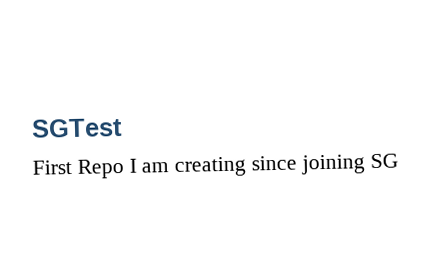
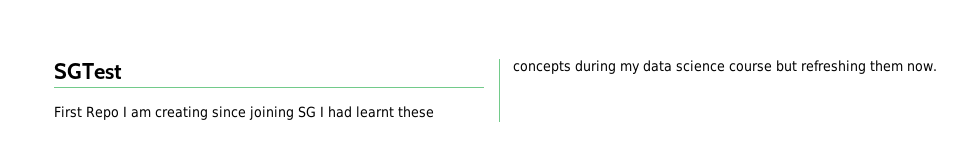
(399, 161) none -> [319,106,434,118] [513,60,937,74] I had learnt these concepts during my data science course but refreshing them now.

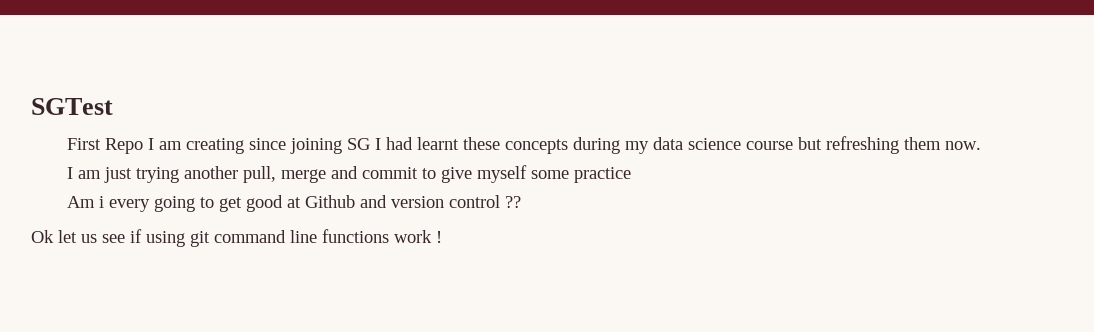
(937, 67) none -> [67,165,632,183] [67,195,522,212] [31,229,442,247] // I am just trying another pull, merge and commit to give myself some practice // Am i every going to get good at Github and version control ?? // Ok let us see if using git command line functions work !

